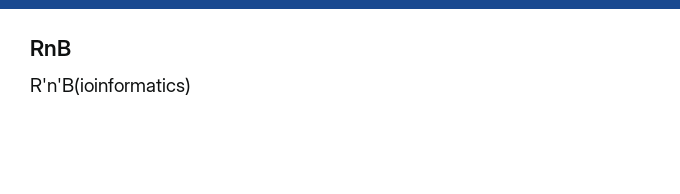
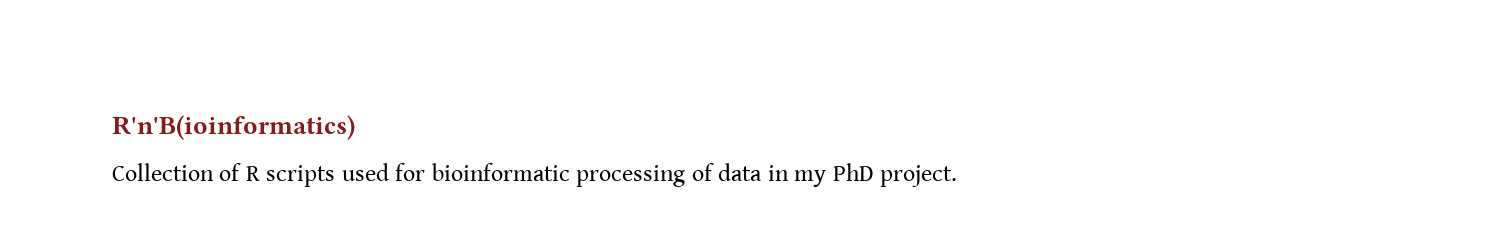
[30,40,71,56] [30,77,191,95] RnB // R'n'B(ioinformatics) -> [112,115,355,140] [112,163,958,187] R'n'B(ioinformatics) // Collection of R scripts used for bioinformatic processing of data in my PhD project.

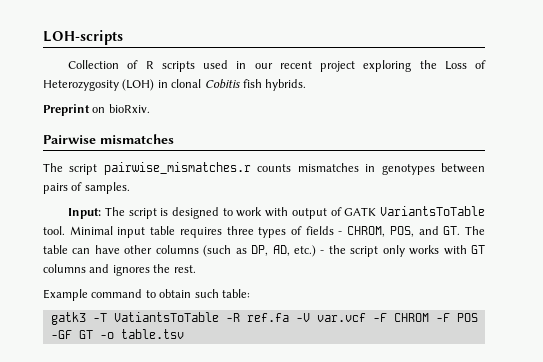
[112,115,355,140] R'n'B(ioinformatics) -> [43,30,123,45] LOH-scripts
[395,163,958,187] for bioinformatic processing of data in my PhD project. -> [236,60,486,72] [43,79,307,91] [43,104,150,116] [43,134,174,144] [43,162,485,175] [43,182,130,194] [68,206,485,219] [43,226,486,238] [43,245,485,257] [43,264,196,276] [43,289,250,301] [50,312,478,325] [50,329,184,339] in our recent project exploring the Loss of Heterozygosity (LOH) in clonal Cobitis fish hybrids. // Preprint on bioRxiv. // Pairwise mismatches // The script pairwise_mismatches.r counts mismatches in genotypes between pairs of samples. // Input: The script is designed to work with output of GATK VariantsToTable tool. Minimal input table requires three types of fields - CHROM, POS, and GT. The table can have other columns (such as DP, AD, etc.) - the script only works with GT columns and ignores the rest. // Example command to obtain such table: // gatk3 -T VatiantsToTable -R ref.fa -V var.vcf -F CHROM -F POS -GF GT -o table.tsv

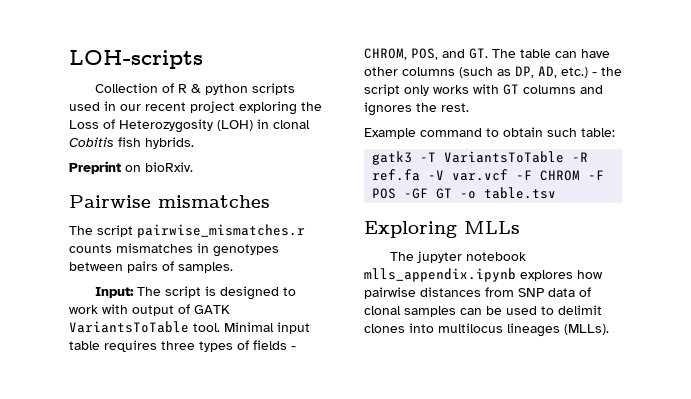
(154, 65) none -> [190,84,248,95] & python
[113,312,219,322] VatiantsToTable -> [444,151,565,163] VariantsToTable
(184, 334) none -> [364,221,520,238] [389,251,526,263] [364,268,603,282] [364,287,591,299] [364,305,602,317] [364,323,609,337] // Exploring MLLs // The jupyter notebook mlls_appendix.ipynb explores how pairwise distances from SNP data of clonal samples can be used to delimit clones into multilocus lineages (MLLs).

